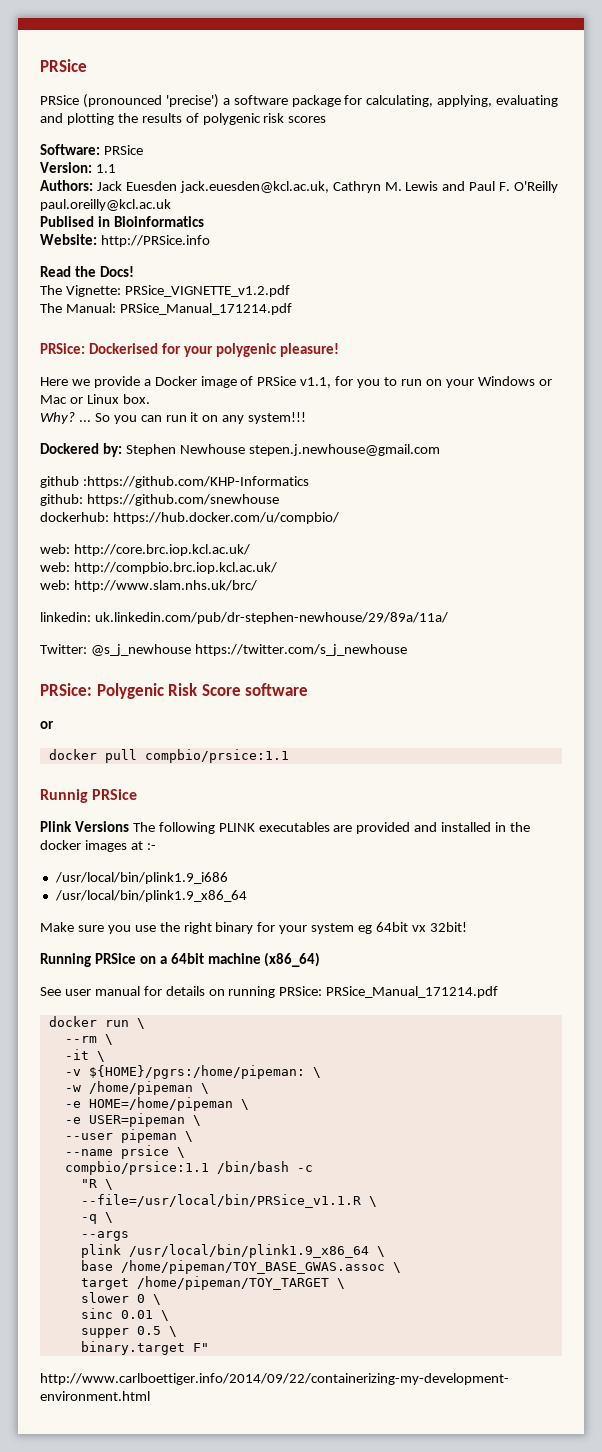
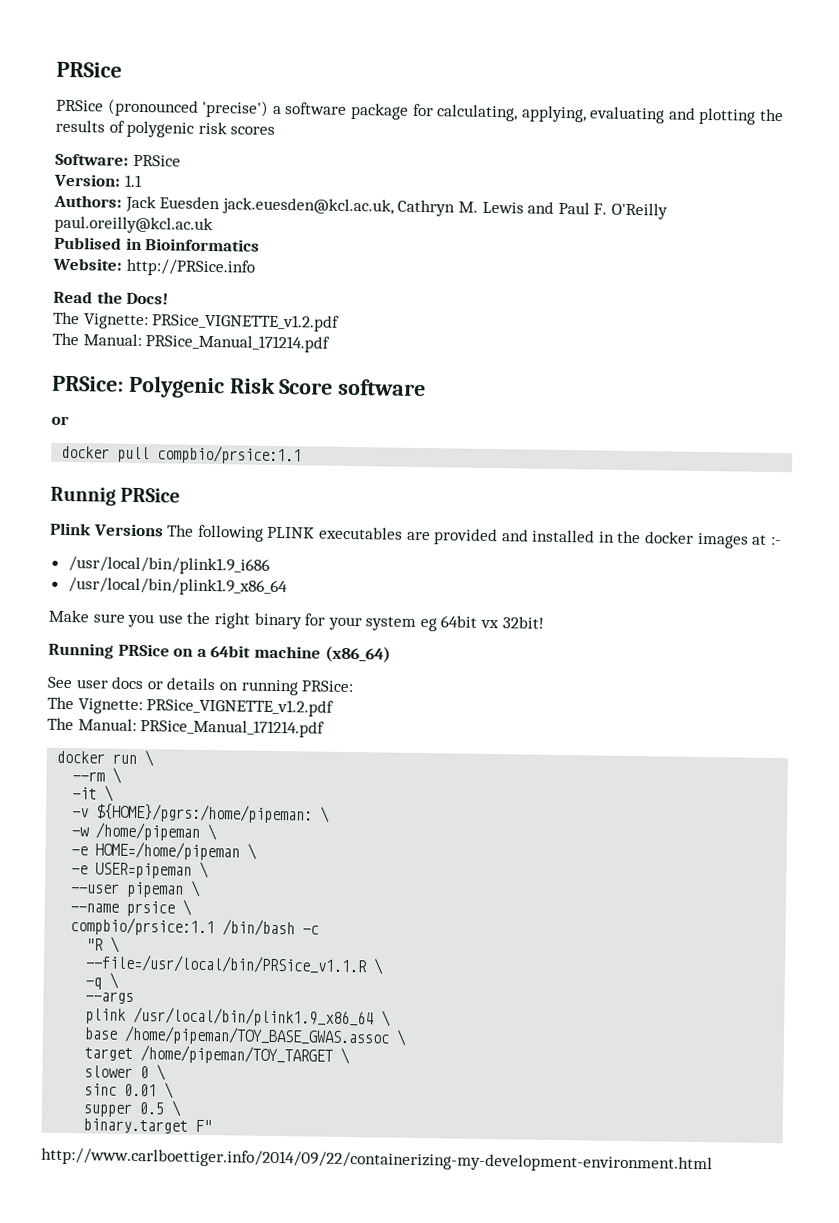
[40,343,340,357] [40,376,552,388] [40,394,150,404] [40,412,307,424] [40,443,440,457] [40,476,309,488] [40,494,279,506] [40,512,339,524] [40,544,250,556] [40,562,277,574] [40,580,257,592] [40,612,448,624] [40,644,407,656] // PRSice: Dockerised for your polygenic pleasure! // Here we provide a Docker image of PRSice v1.1, for you to run on your Windows or Mac or Linux box. // Why? ... So you can run it on any system!!! // Dockered by: Stephen Newhouse stepen.j.newhouse@gmail.com // github :https://github.com/KHP-Informatics // github: https://github.com/snewhouse // dockerhub: https://hub.docker.com/u/compbio/ // web: http://core.brc.iop.kcl.ac.uk/ // web: http://compbio.brc.iop.kcl.ac.uk/ // web: http://www.slam.nhs.uk/brc/ // linkedin: uk.linkedin.com/pub/dr-stephen-newhouse/29/89a/11a/ // Twitter: @s_j_newhouse https://twitter.com/s_j_newhouse -> (331, 343) none
[94,986,162,996] manual for -> [111,676,163,690] docs or
(323, 991) none -> [47,696,335,717] [47,717,137,732] // The Vignette: PRSice_VIGNETTE_v1.2.pdf // The Manual:

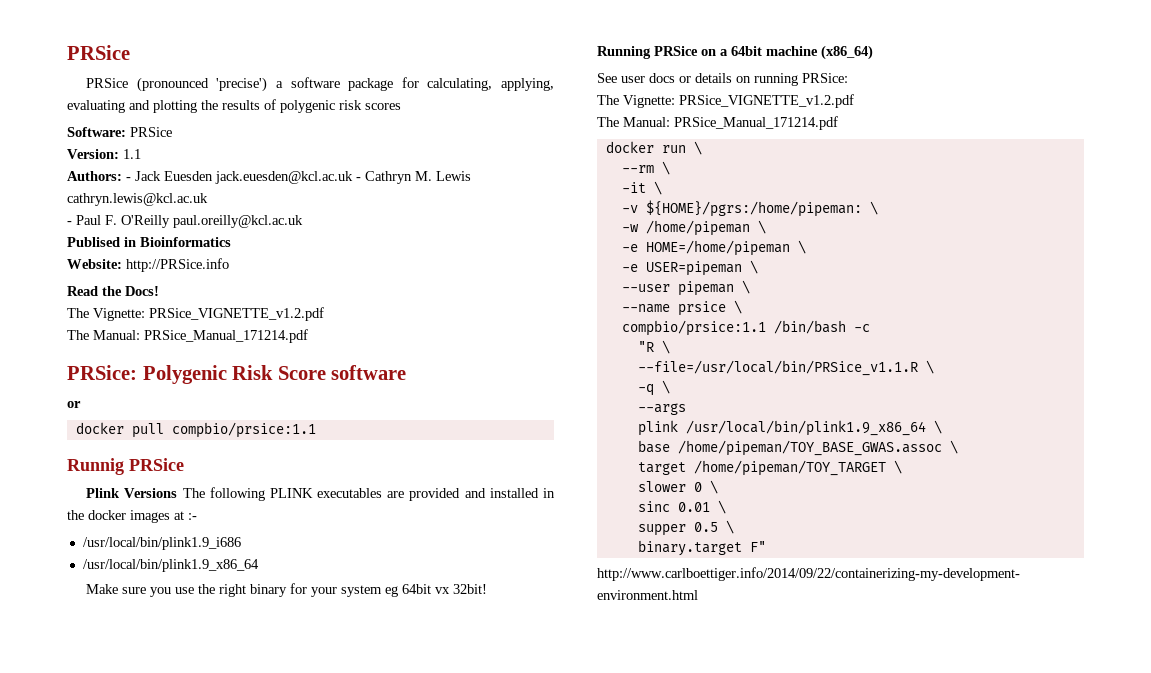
(122, 201) none -> [126,177,131,181] -
[221,197,394,216] jack.euesden@kcl.ac.uk, -> [215,171,361,184] jack.euesden@kcl.ac.uk -
[527,201,555,214] and -> [67,193,208,206] [67,221,72,225] cathryn.lewis@kcl.ac.uk // -

